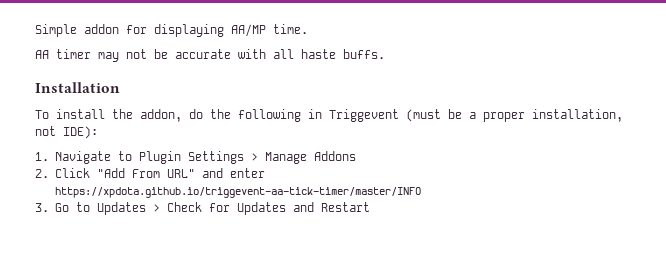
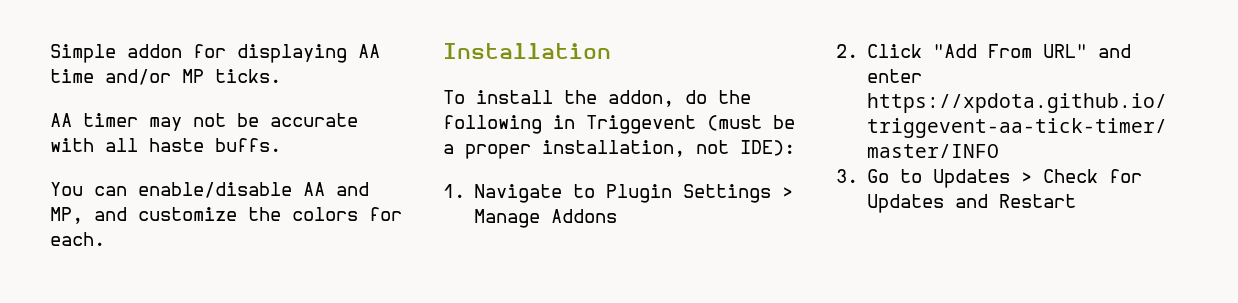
[231,24,308,37] AA/MP time. -> [358,44,380,58] [50,69,281,85] AA time and/or MP ticks.
(385, 54) none -> [50,182,369,198] [50,207,402,224] [50,232,105,246] // You can enable/disable AA and MP, and customize the colors for each.

